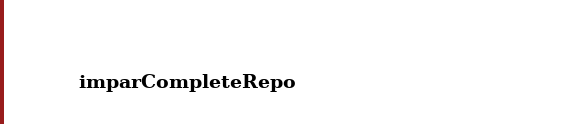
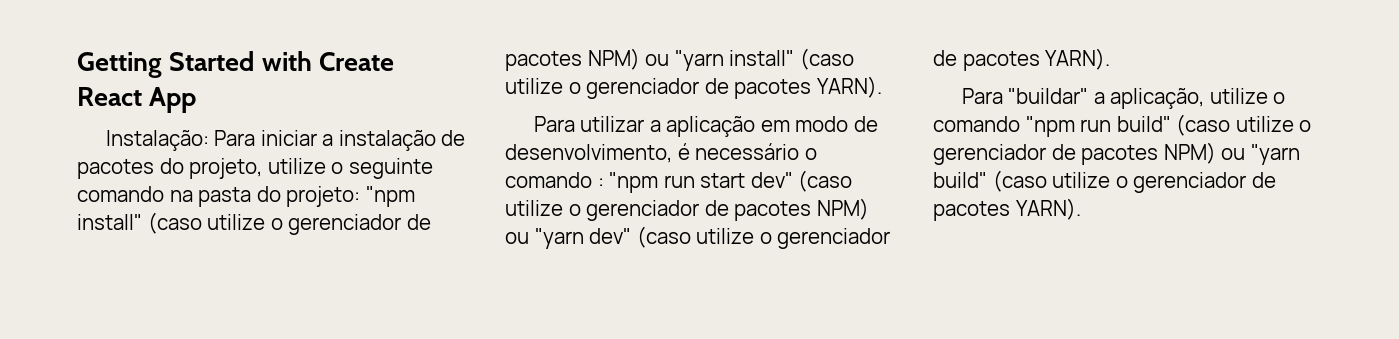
[79,74,296,92] imparCompleteRepo -> [77,51,394,78] [77,87,197,113] [105,130,466,151] [77,158,433,179] [77,186,415,207] [77,212,431,235] [505,48,854,71] [505,76,882,99] [533,116,878,137] [505,143,817,163] [505,170,853,193] [505,198,869,221] [505,226,891,249] [933,48,1111,71] [961,88,1286,109] [933,114,1312,137] [933,142,1300,165] [933,170,1276,193] [933,198,1081,221] Getting Started with Create React App // Instalação: Para iniciar a instalação de pacotes do projeto, utilize o seguinte comando na pasta do projeto: "npm install" (caso utilize o gerenciador de pacotes NPM) ou "yarn install" (caso utilize o gerenciador de pacotes YARN). // Para utilizar a aplicação em modo de desenvolvimento, é necessário o comando : "npm run start dev" (caso utilize o gerenciador de pacotes NPM) ou "yarn dev" (caso utilize o gerenciador de pacotes YARN). // Para "buildar" a aplicação, utilize o comando "npm run build" (caso utilize o gerenciador de pacotes NPM) ou "yarn build" (caso utilize o gerenciador de pacotes YARN).

